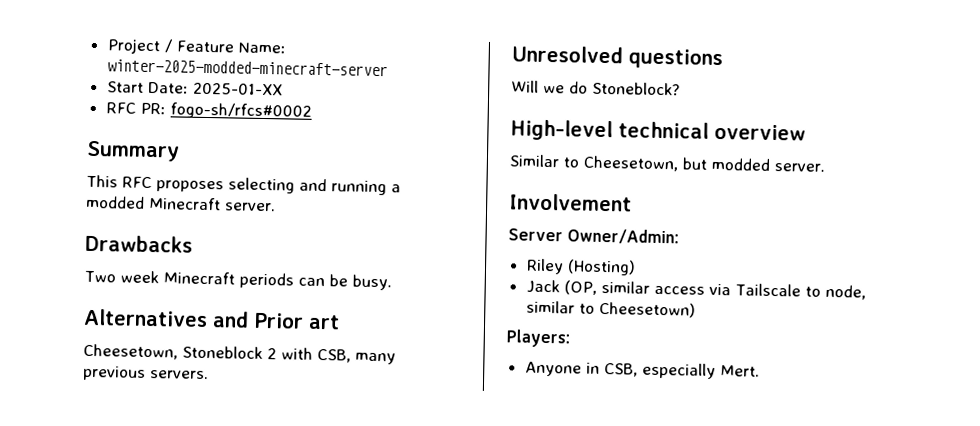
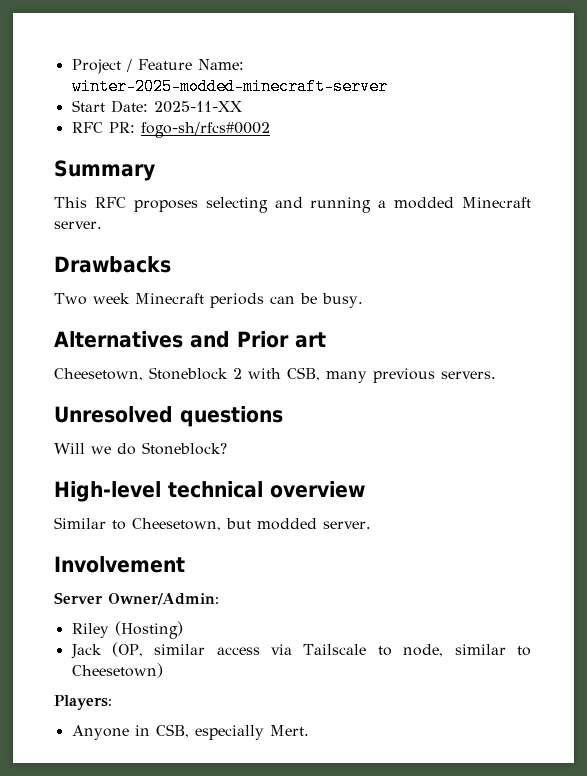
[192,82,283,96] 2025-01-XX -> [153,101,242,113] 2025-11-XX

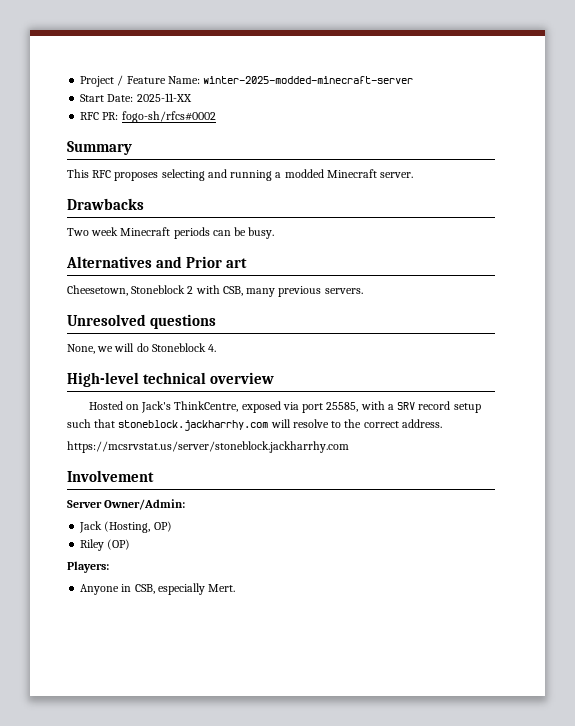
[54,442,227,455] [54,481,365,502] [54,517,371,531] [54,556,185,573] [54,592,219,605] [71,621,183,639] [70,642,532,659] [71,663,163,678] Will we do Stoneblock? // High-level technical overview // Similar to Cheesetown, but modded server. // Involvement // Server Owner/Admin: // Riley (Hosting) // Jack (OP, similar access via Tailscale to node, similar to Cheesetown) -> [67,343,217,354] [67,372,275,387] [88,401,481,413] [67,419,442,431] [67,441,349,453] [67,470,154,482] [67,499,186,510] [79,521,172,533] [80,539,131,551] None, we will do Stoneblock 4. // High-level technical overview // Hosted on Jack's ThinkCentre, exposed via port 25585, with a SRV record setup such that stoneblock.jackharrhy.com will resolve to the correct address. // https://mcsrvstat.us/server/stoneblock.jackharrhy.com // Involvement // Server Owner/Admin: // Jack (Hosting, OP) // Riley (OP)

